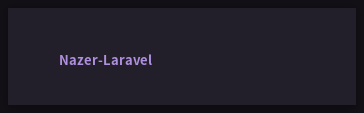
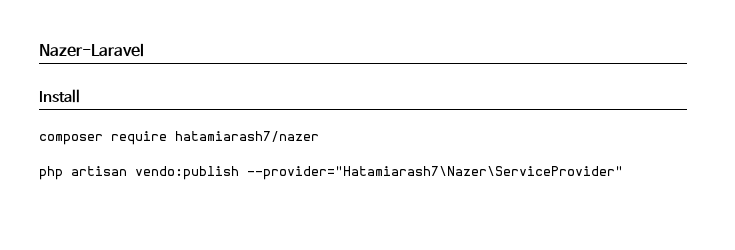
(152, 59) none -> [39,89,80,103] [39,131,319,145] [39,166,623,180] // Install // composer require hatamiarash7/nazer // php artisan vendo:publish --provider="Hatamiarash7\Nazer\ServiceProvider"

